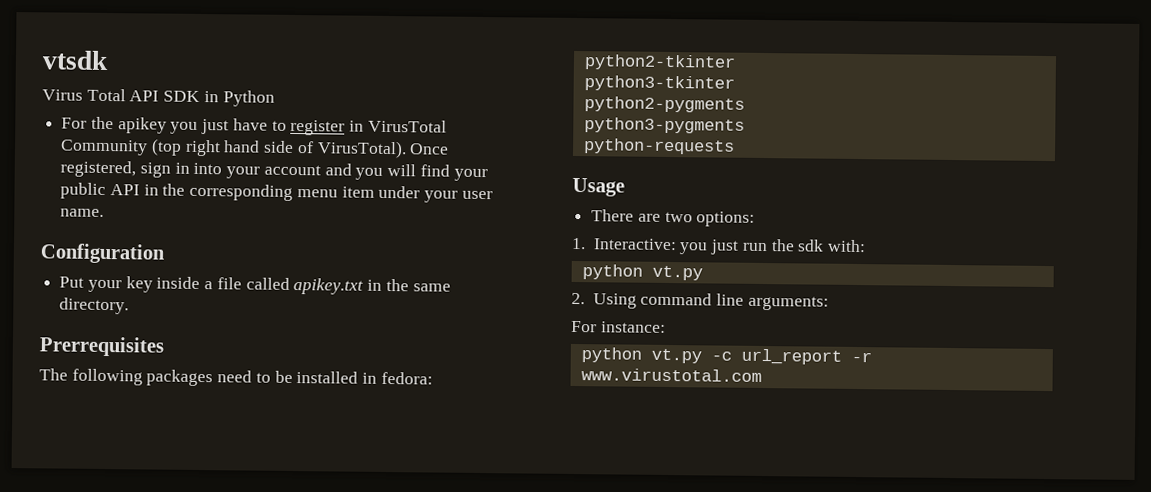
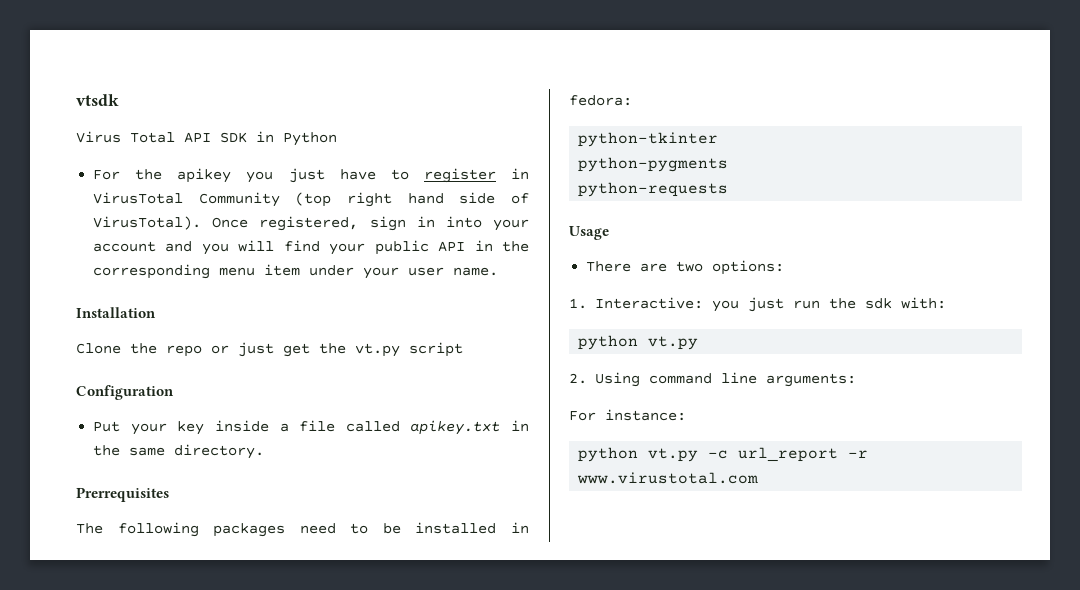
(105, 212) none -> [76,307,156,318] [76,342,463,357] // Installation // Clone the repo or just get the vt.py script
[583,54,736,71] [583,75,735,92] [583,96,745,113] [583,117,745,134] python2-tkinter // python3-tkinter // python2-pygments // python3-pygments -> [578,132,719,147] [578,157,729,172] python-tkinter // python-pygments

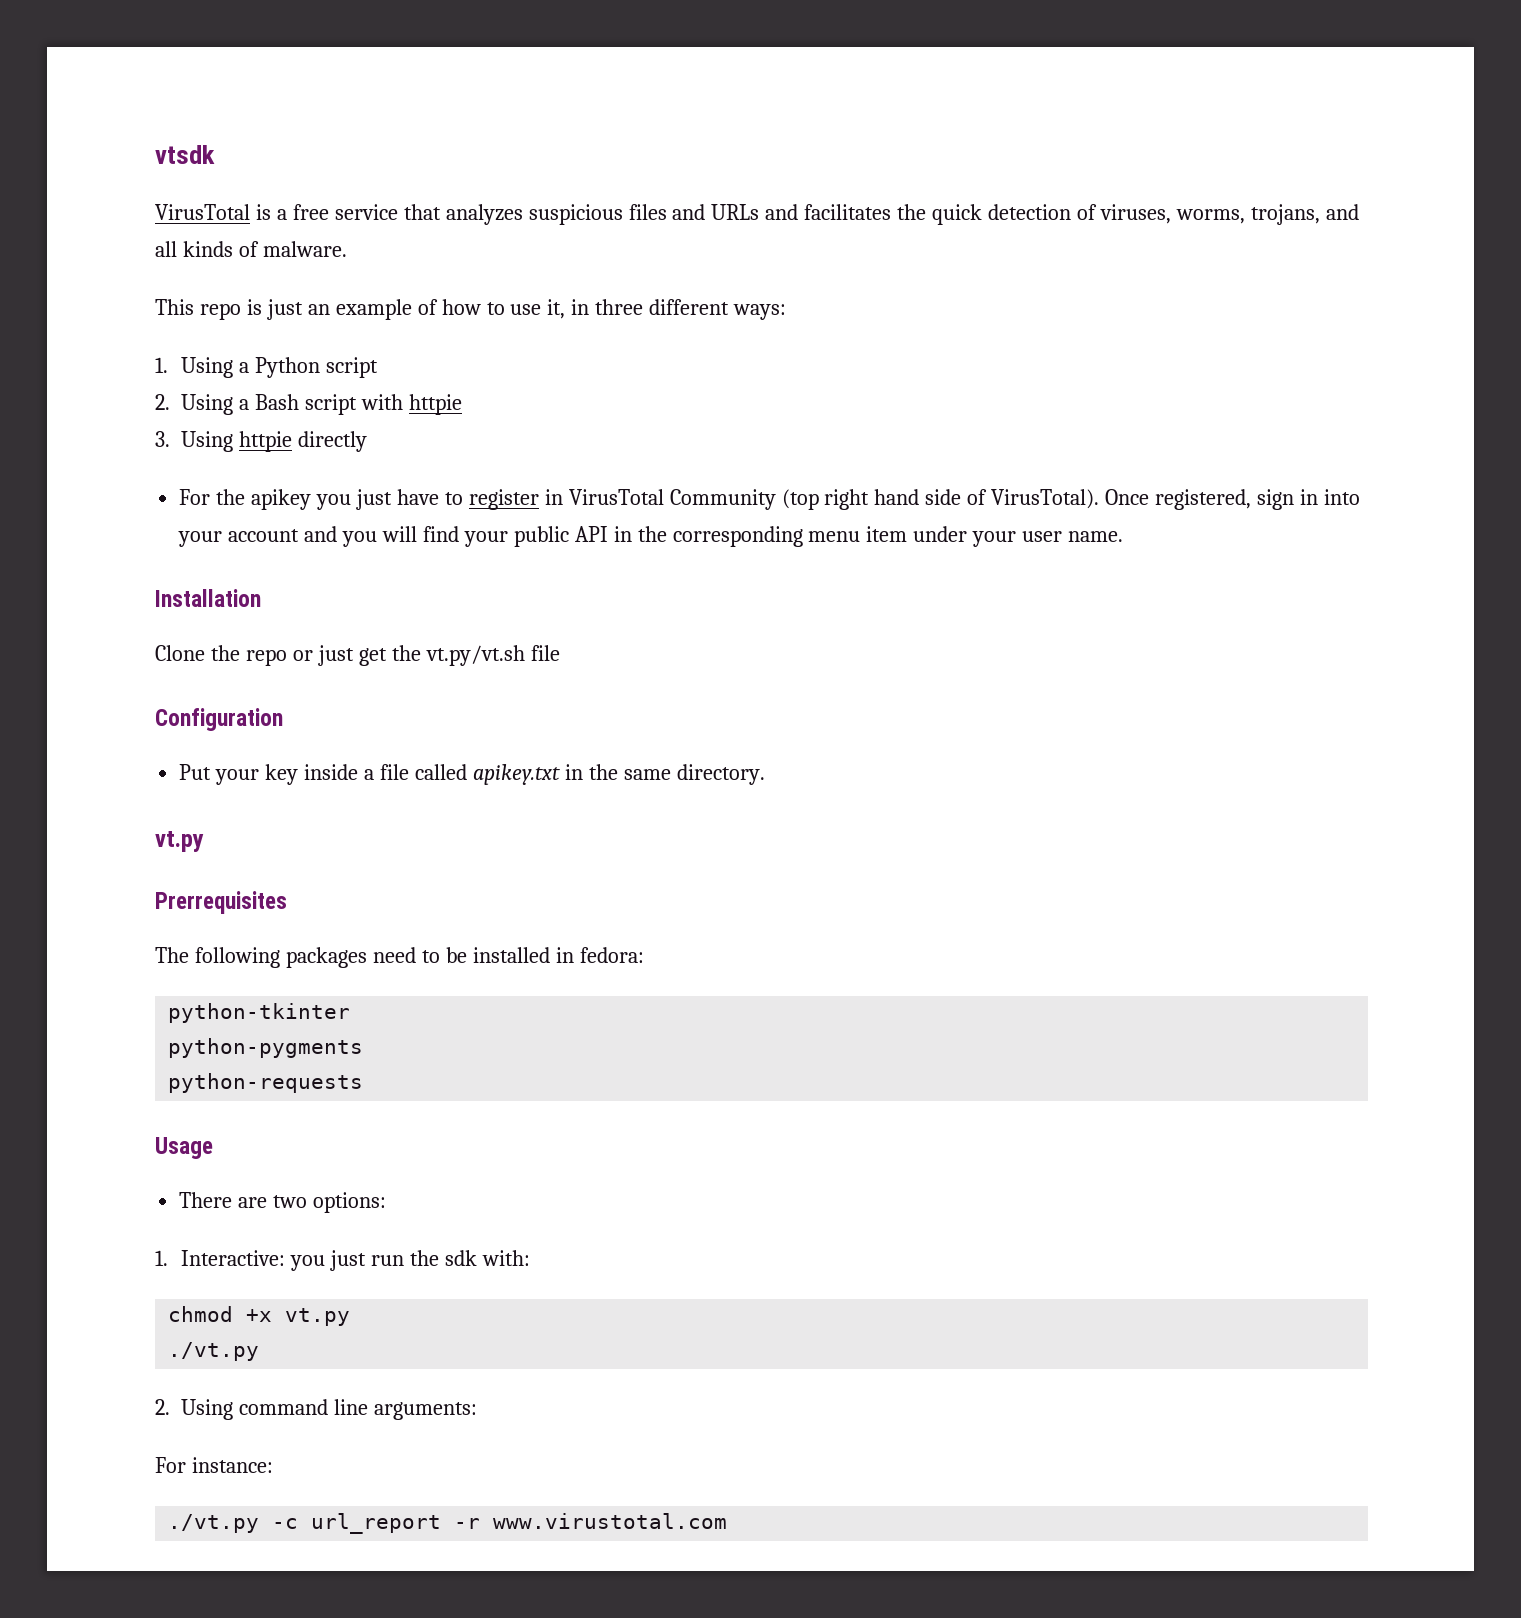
[76,131,337,146] Virus Total API SDK in Python -> [155,204,1359,225] [155,241,347,257] [155,299,787,320] [155,357,379,378] [155,394,462,415] [155,431,368,452] VirusTotal is a free service that analyzes suspicious files and URLs and facilitates the quick detection of viruses, worms, trojans, and all kinds of malware. // This repo is just an example of how to use it, in three different ways: // 1. Using a Python script // 2. Using a Bash script with httpie // 3. Using httpie directly
[355,342,463,357] vt.py script -> [425,645,560,666] vt.py/vt.sh file
(265, 451) none -> [155,831,204,852] // vt.py
[578,335,699,350] python vt.py -> [168,1306,351,1326] [168,1342,260,1361] chmod +x vt.py // ./vt.py
[578,447,699,462] python vt.py -> [168,1514,260,1533] ./vt.py

